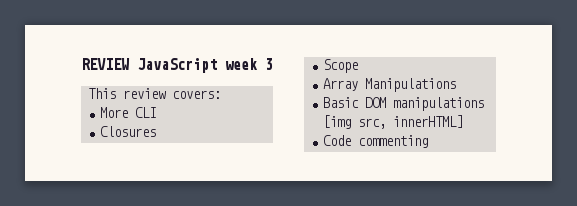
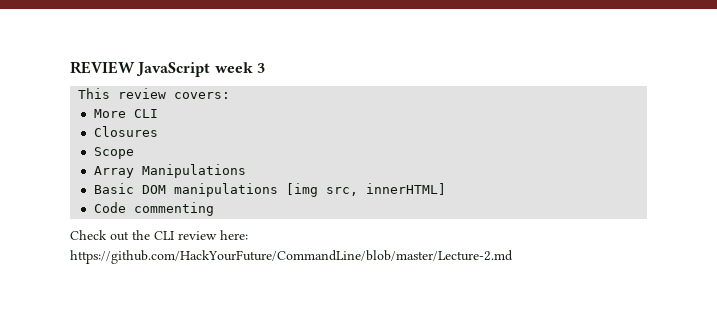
(428, 141) none -> [70,230,248,241] [70,250,513,264] // Check out the CLI review here: https://github.com/HackYourFuture/CommandLine/blob/master/Lecture-2.md

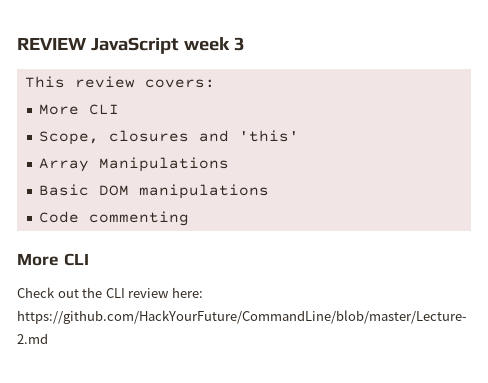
[93,126,158,137] [93,147,134,159] Closures // Scope -> [39,130,300,145] Scope, closures and 'this'
[285,183,446,197] [img src, innerHTML] -> (270, 191) none
(214, 209) none -> [17,253,89,266] // More CLI

